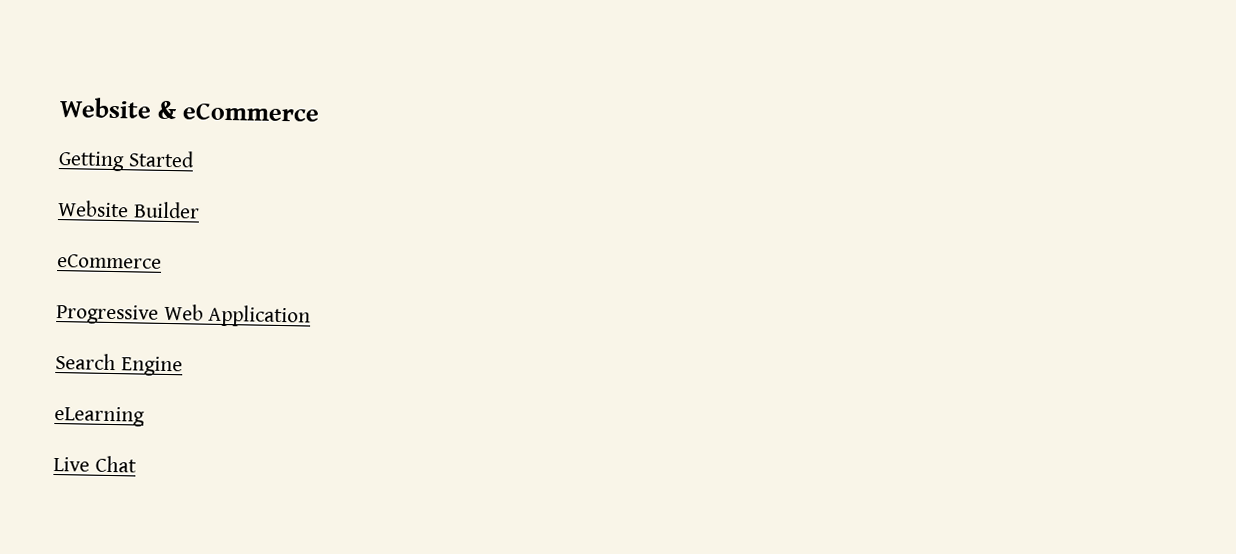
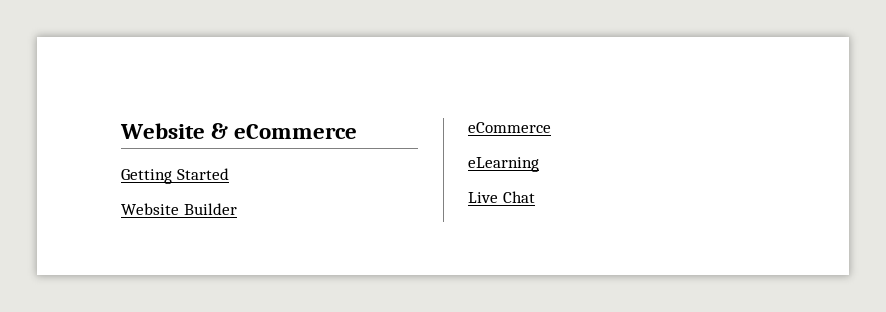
[56,303,312,328] [55,352,183,377] // Progressive Web Application // Search Engine -> (551, 127) none

